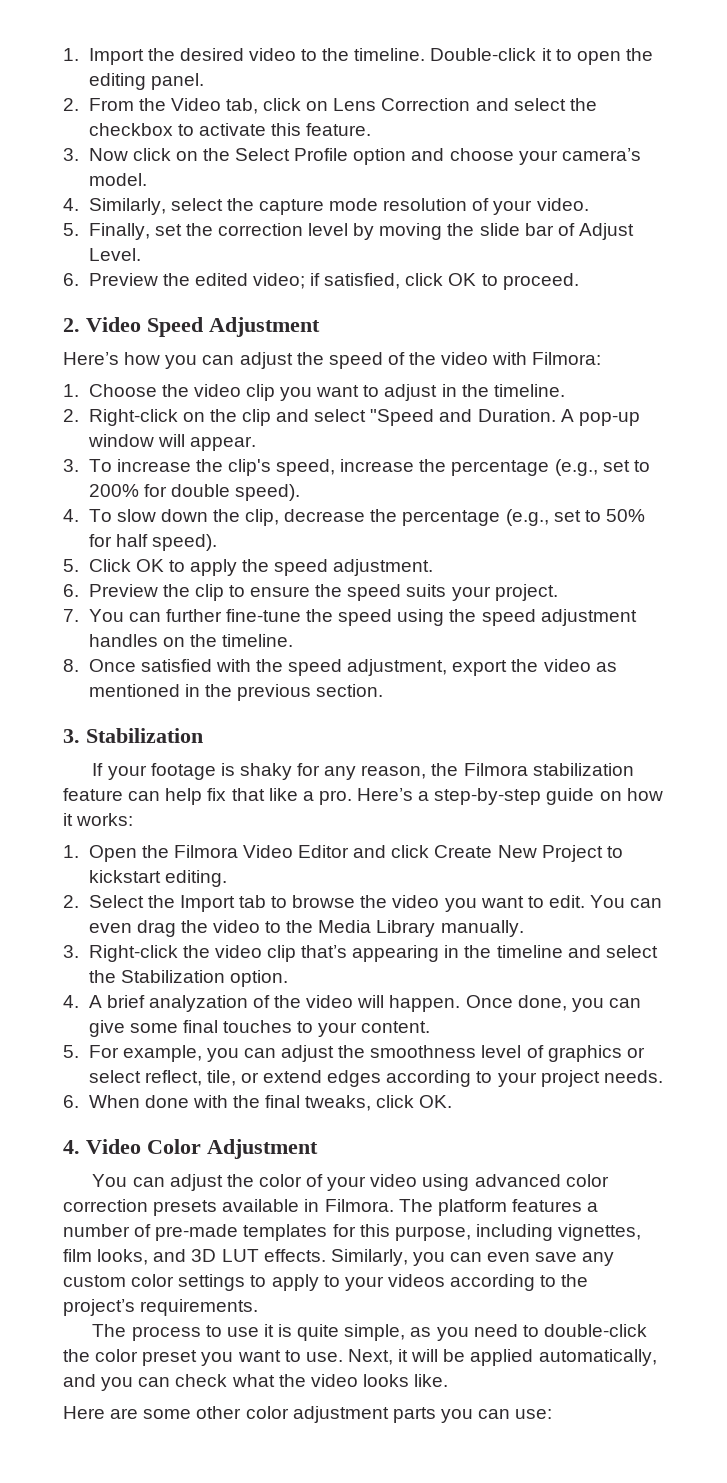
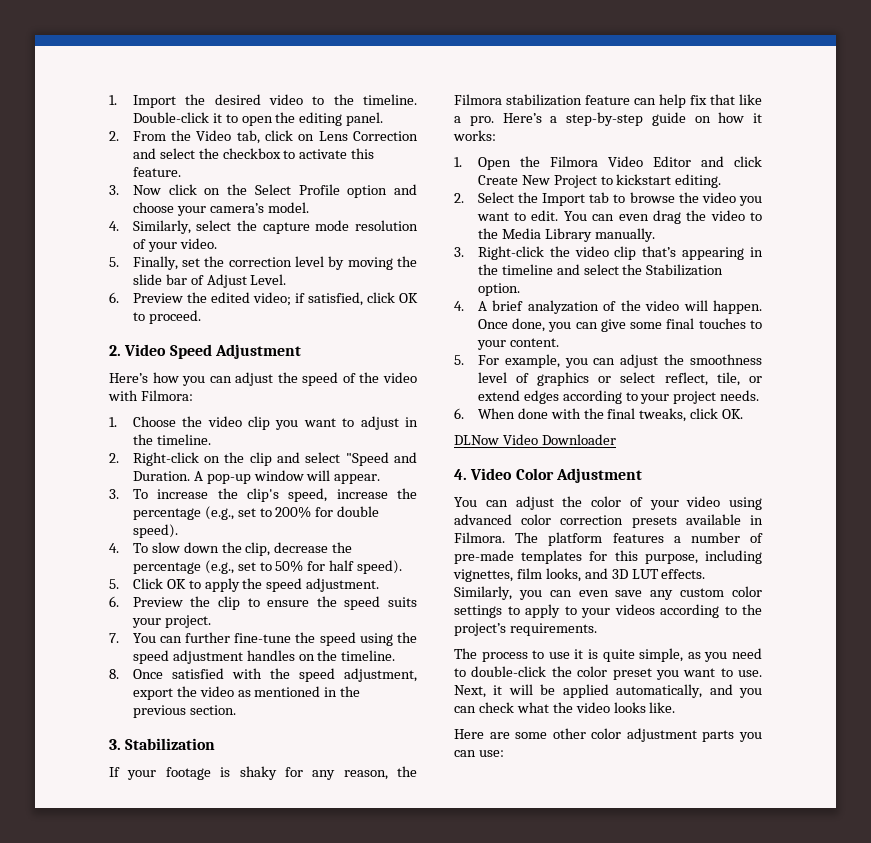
(453, 1101) none -> [454,434,616,445] // DLNow Video Downloader

